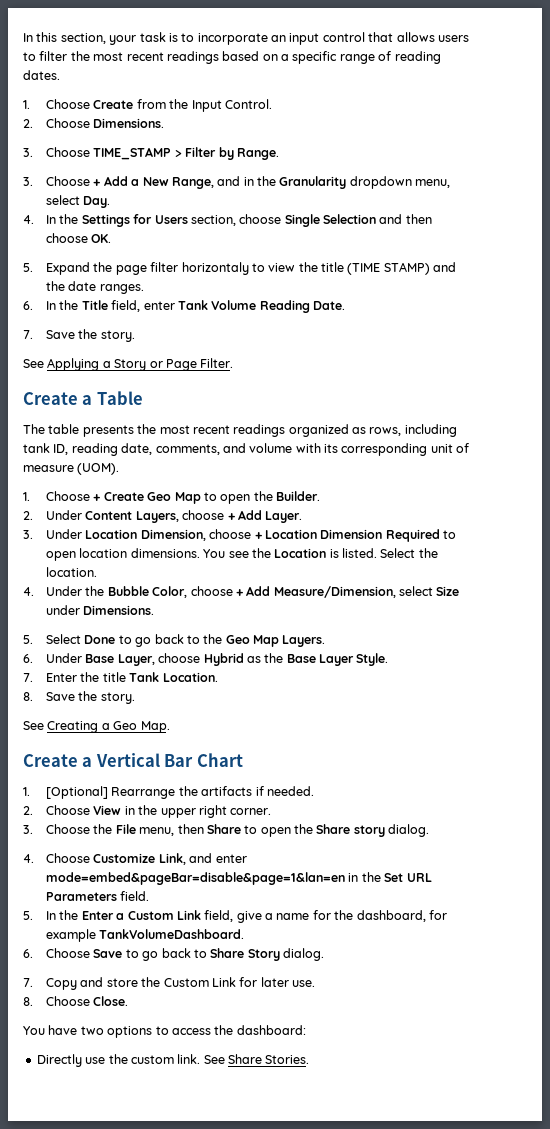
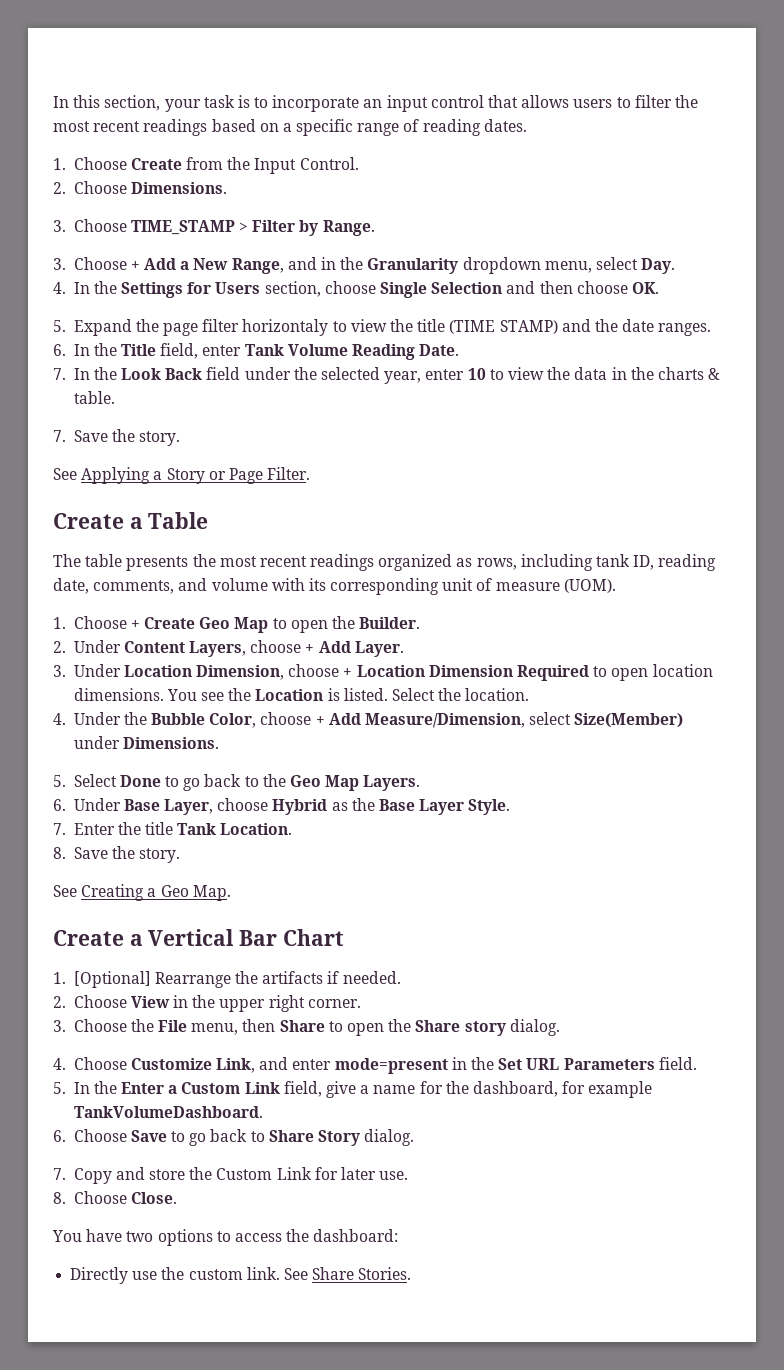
(346, 305) none -> [53,367,721,384] [73,391,115,404] // 7. In the Look Back field under the selected year, enter 10 to view the data in the charts & table.
[436,586,460,596] Size -> [574,713,684,728] Size(Member)
[46,872,346,885] mode=embed&pageBar=disable&page=1&lan=en -> [334,1058,448,1074] mode=present

